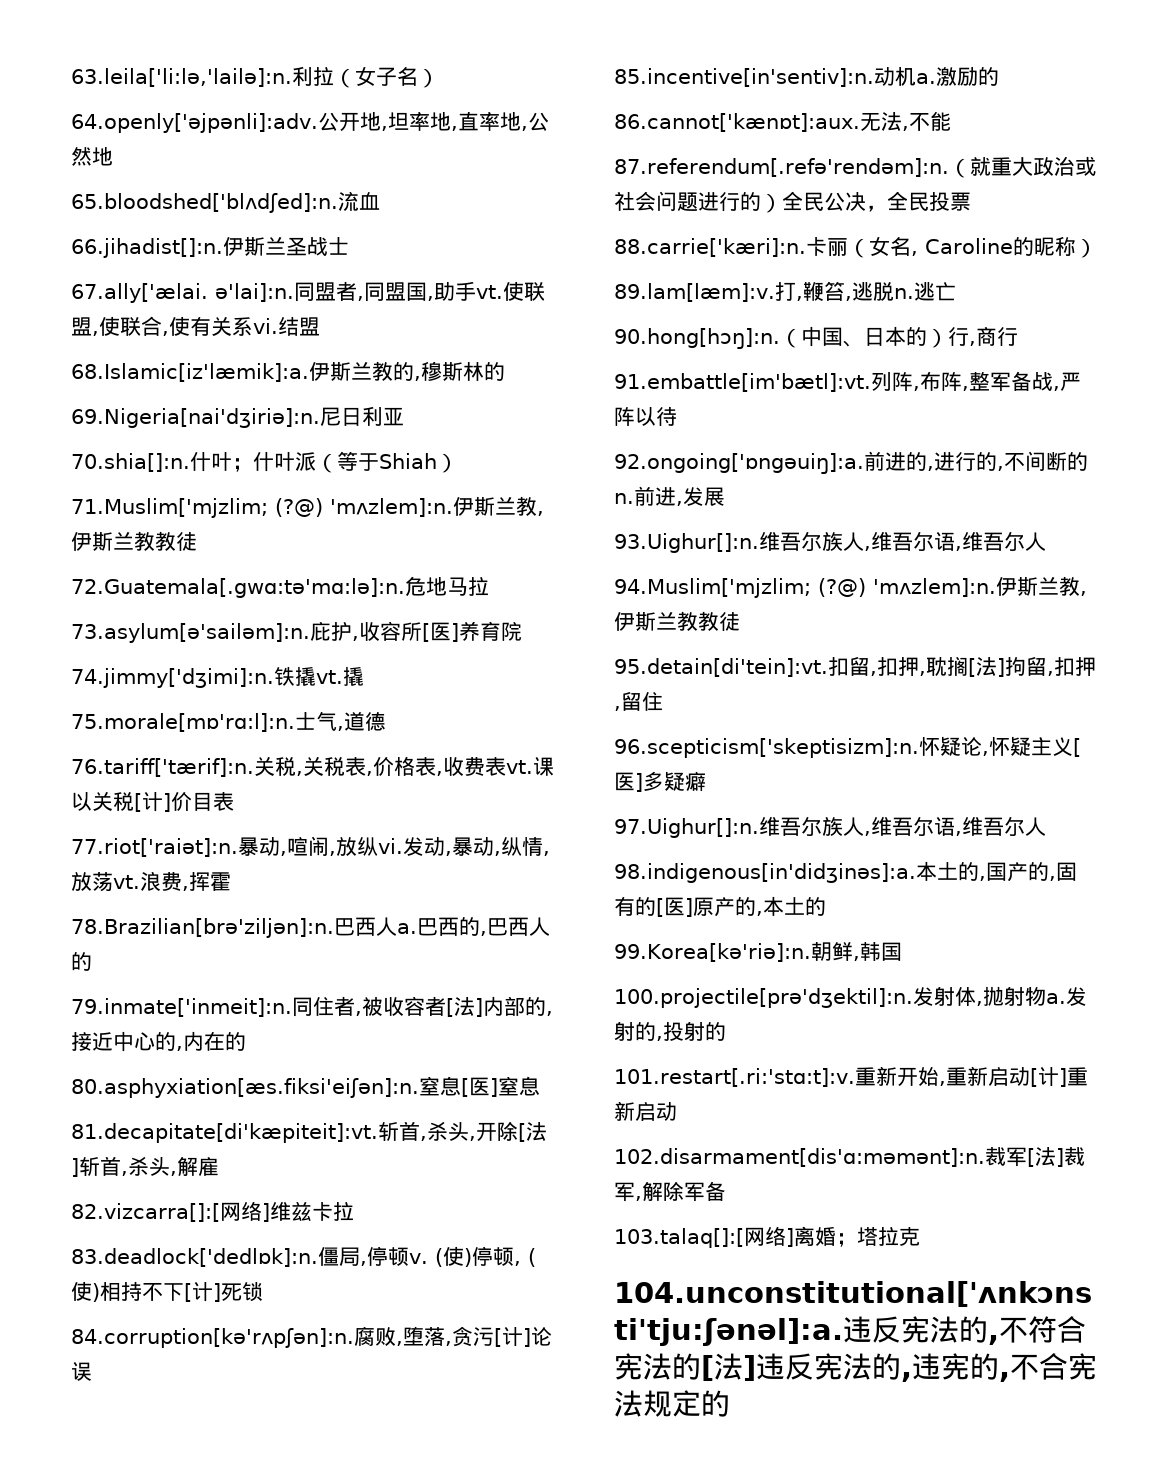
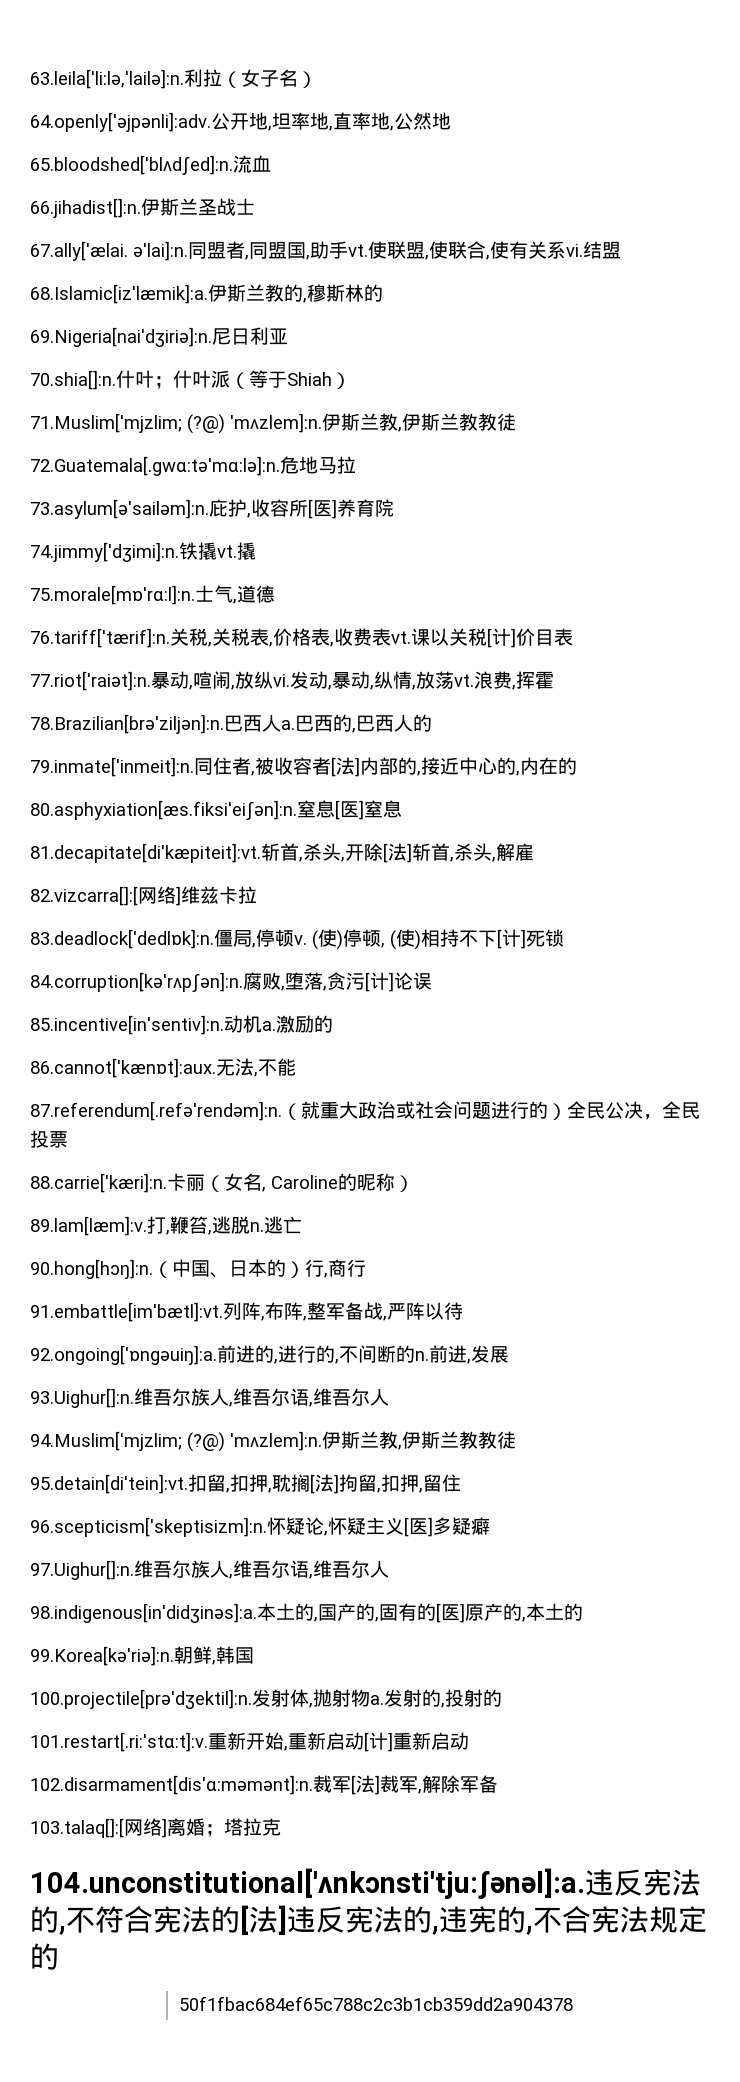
(730, 1403) none -> [178,1996,573,2011] // 50f1fbac684ef65c788c2c3b1cb359dd2a904378

